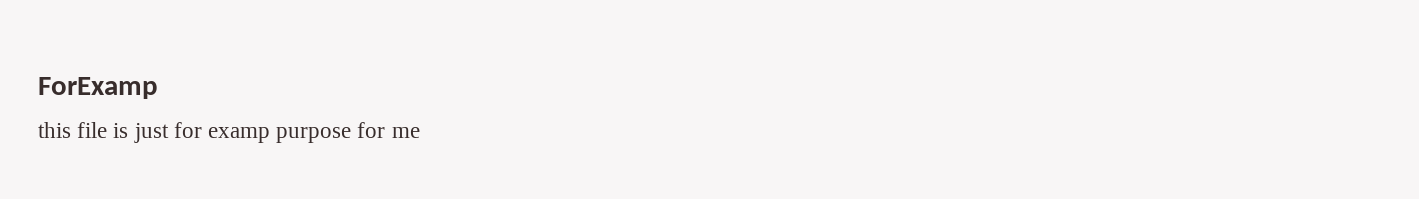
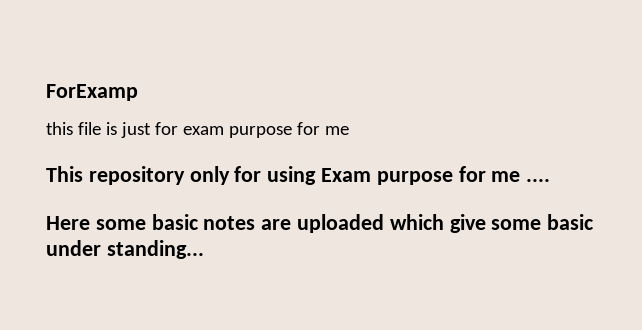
[208,122,420,143] examp purpose for me -> [182,122,349,138] [46,166,551,185] [46,214,594,233] [46,240,204,259] exam purpose for me // This repository only for using Exam purpose for me .... // Here some basic notes are uploaded which give some basic under standing...

